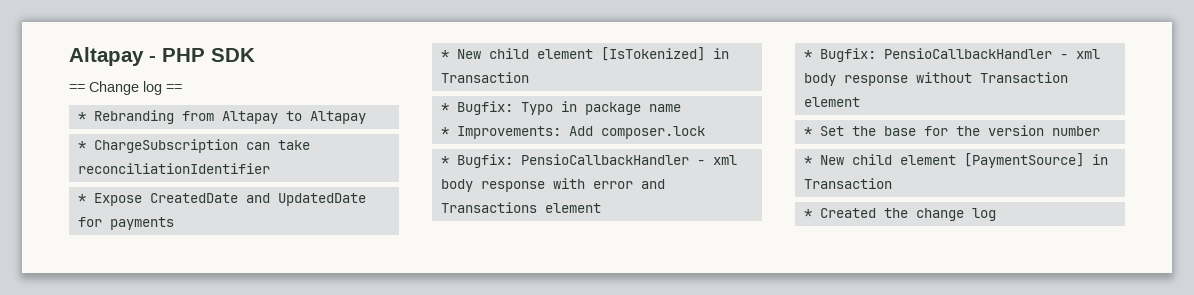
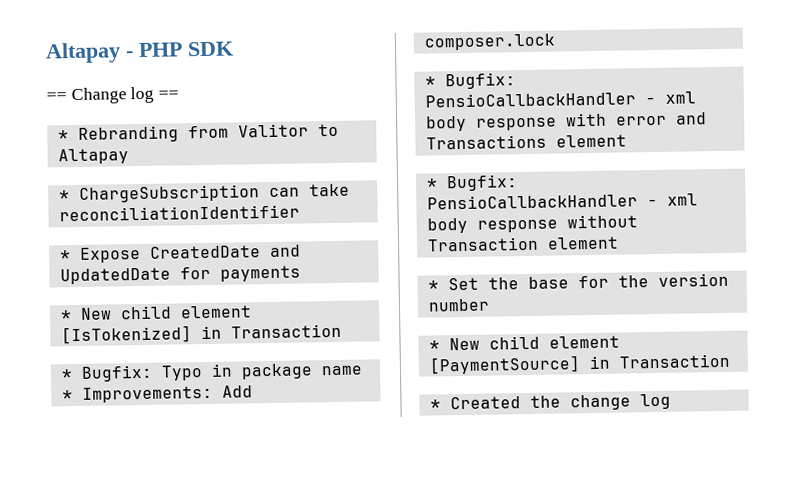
[221,111,278,124] Altapay -> [237,123,309,138] Valitor

